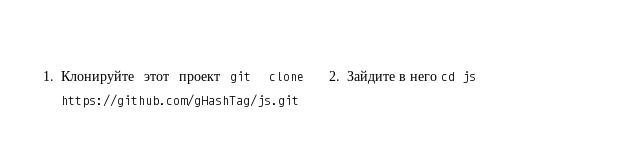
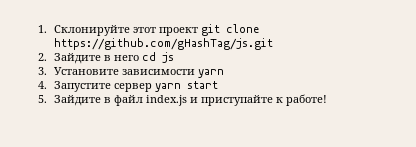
[61,70,134,84] Клонируйте -> [53,25,130,36] Cклонируйте
(476, 77) none -> [38,67,224,78] [38,81,218,92] [38,94,327,106] // 3. Установите зависимости yarn // 4. Запустите сервер yarn start // 5. Зайдите в файл index.js и приступайте к работе!

